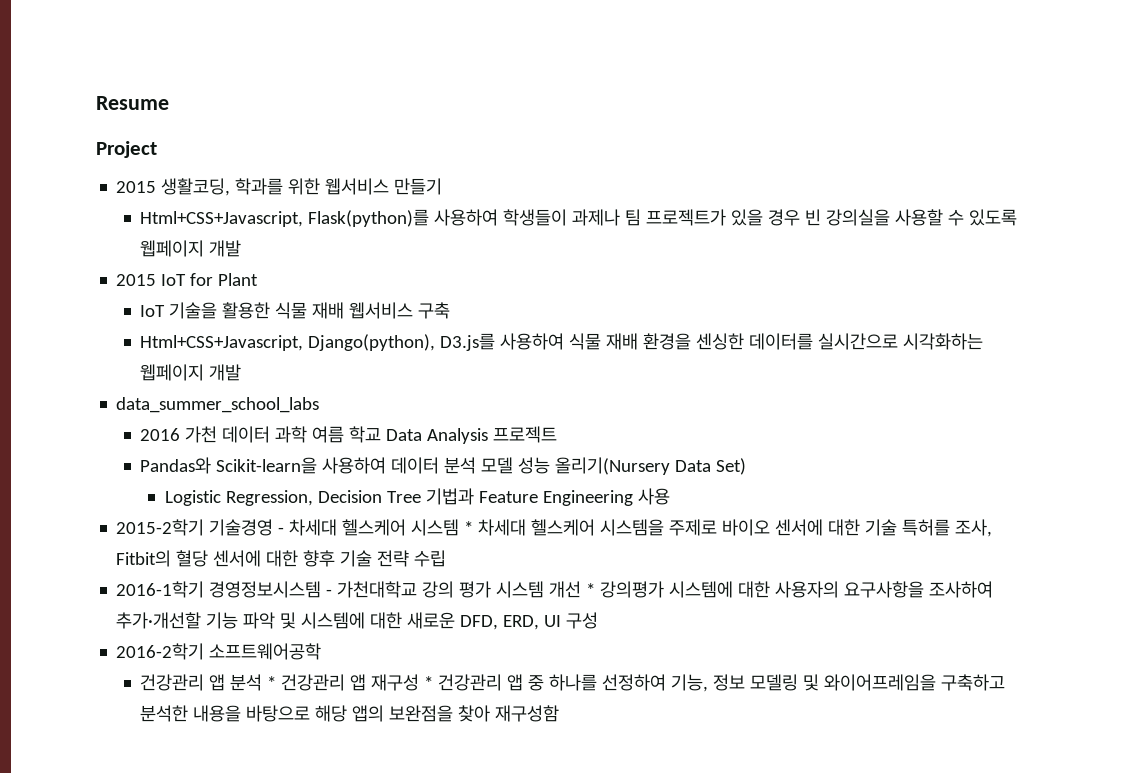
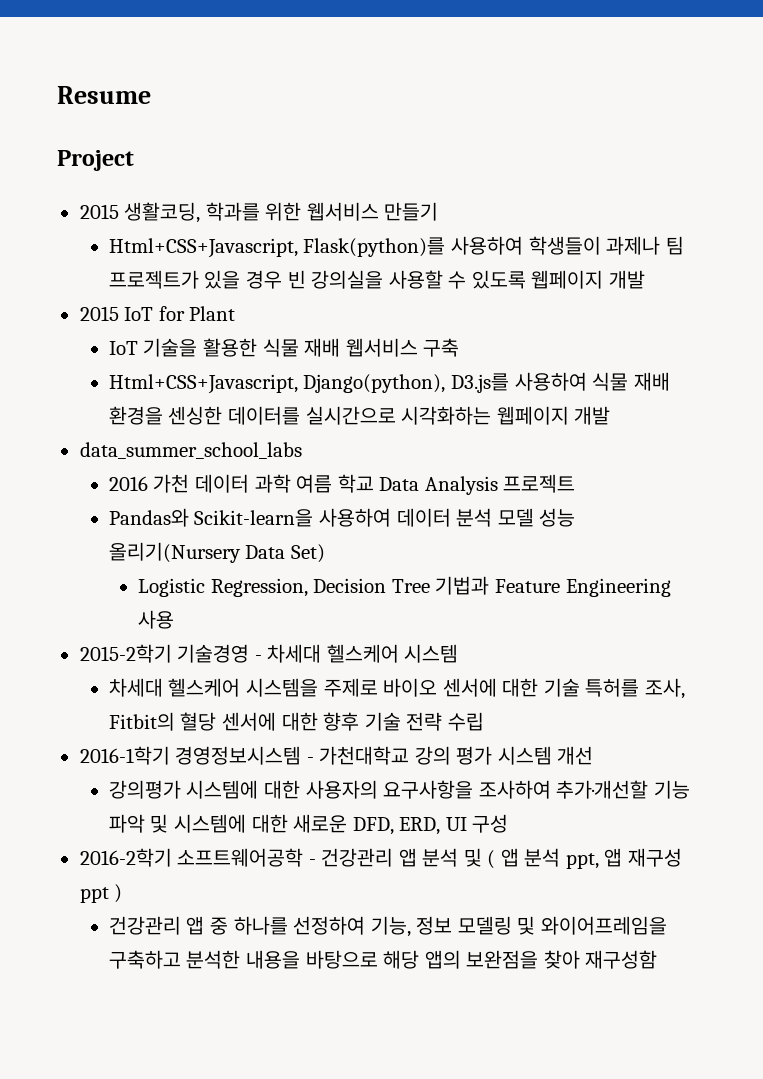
[464,521,474,534] * -> (459, 653) //
[586,583,596,596] * -> (594, 755) //
(322, 651) // -> [308,859,316,865] -
[267,674,434,691] * 건강관리 앱 재구성 * -> [463,848,682,869] [79,884,123,903] 및 ( 앱 분석 ppt, 앱 재구성 ppt ) //

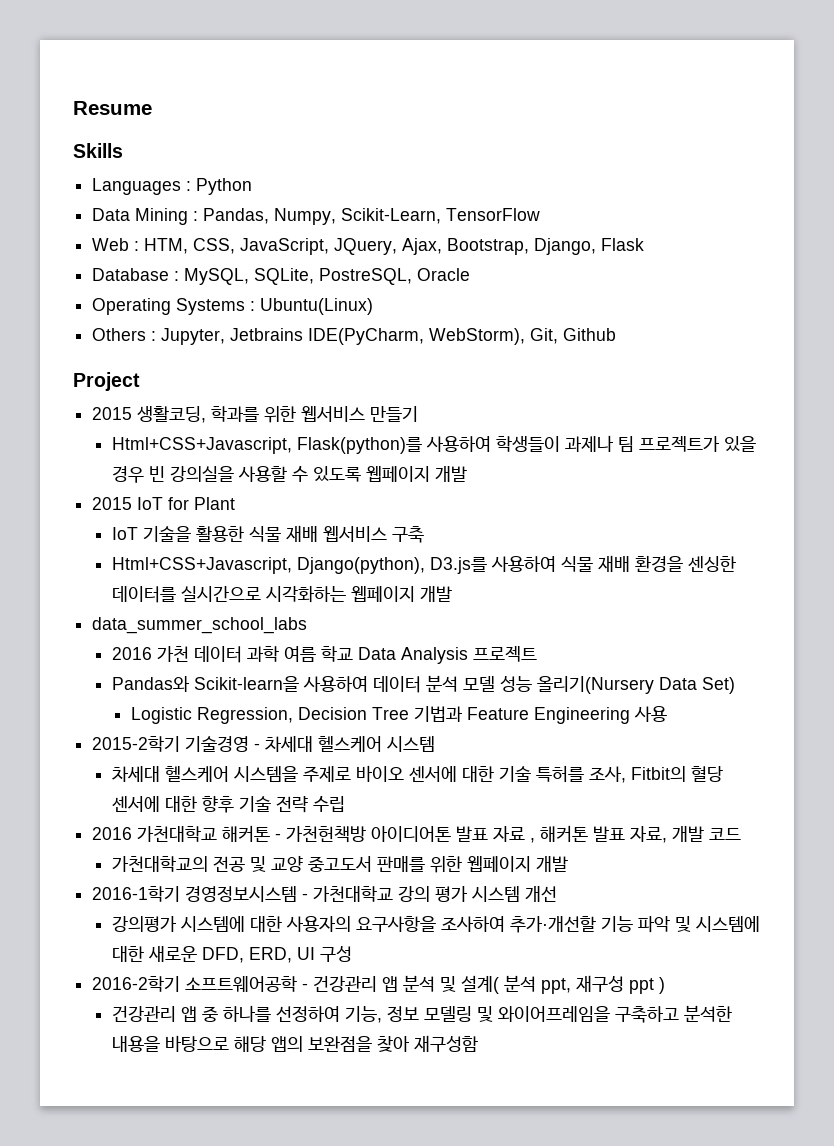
(151, 95) none -> [73,143,123,158] [92,178,253,195] [92,208,541,225] [92,238,645,255] [92,268,471,285] [92,298,374,315] [92,328,617,345] // Skills // Languages : Python // Data Mining : Pandas, Numpy, Scikit-Learn, TensorFlow // Web : HTM, CSS, JavaScript, JQuery, Ajax, Bootstrap, Django, Flask // Database : MySQL, SQLite, PostreSQL, Oracle // Operating Systems : Ubuntu(Linux) // Others : Jupyter, Jetbrains IDE(PyCharm, WebStorm), Git, Github
(484, 721) none -> [92,825,742,843] [111,855,568,873] // 2016 가천대학교 해커톤 - 가천헌책방 아이디어톤 발표 자료 , 해커톤 발표 자료, 개발 코드 // 가천대학교의 전공 및 교양 중고도서 판매를 위한 웹페이지 개발
[487,848,519,869] ( 앱 -> [461,975,500,994] 설계(
[604,848,623,867] 앱 -> (572, 986) none

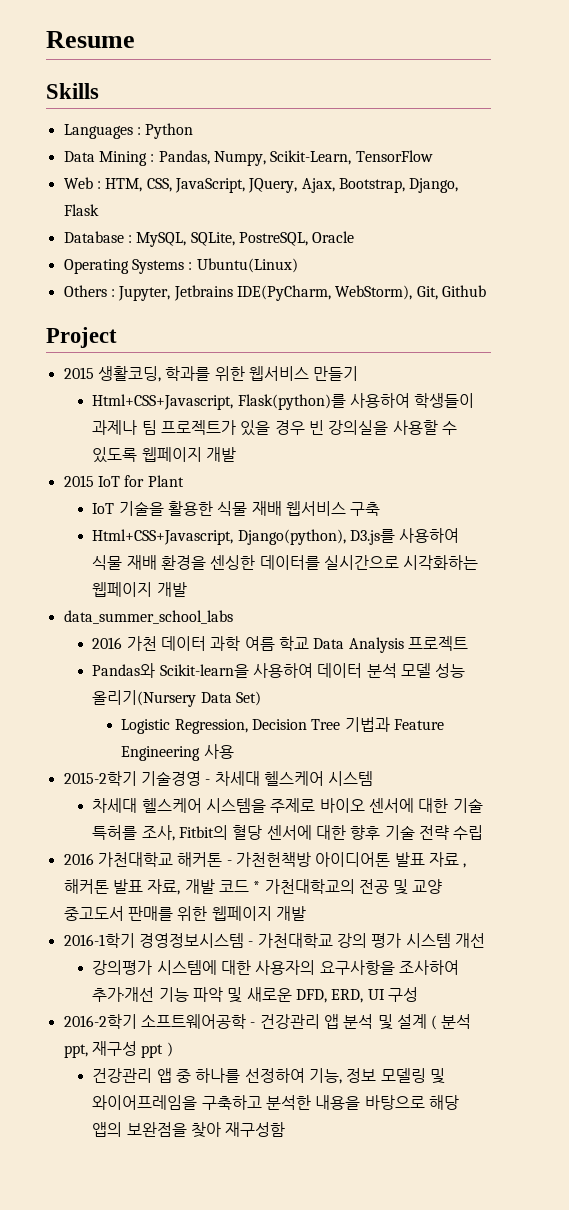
(742, 834) // -> [253,881,261,892] *
[509,916,596,933] 추가·개선할 -> [92,987,155,1002] 추가·개선
[695,916,760,932] [111,946,144,962] 시스템에 대한 -> (243, 995) none
[461,975,500,994] 설계( -> [396,1014,438,1030] 설계 (

